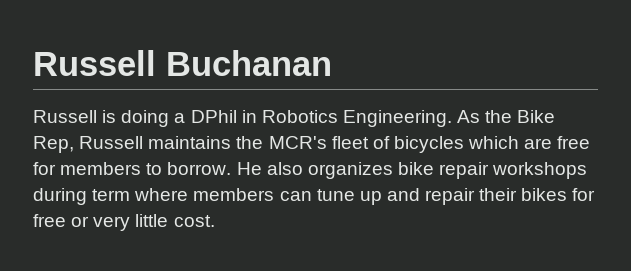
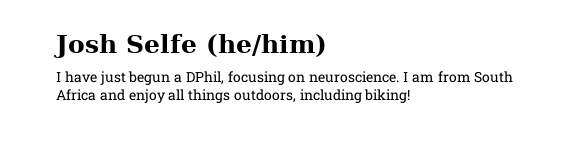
[33,50,332,76] [33,110,556,127] [33,136,591,153] [33,162,588,179] [33,188,596,205] [33,214,215,231] Russell Buchanan // Russell is doing a DPhil in Robotics Engineering. As the Bike Rep, Russell maintains the MCR's fleet of bicycles which are free for members to borrow. He also organizes bike repair workshops during term where members can tune up and repair their bikes for free or very little cost. -> [54,34,327,58] [56,71,514,85] [56,89,411,103] Josh Selfe (he/him) // I have just begun a DPhil, focusing on neuroscience. I am from South Africa and enjoy all things outdoors, including biking!

